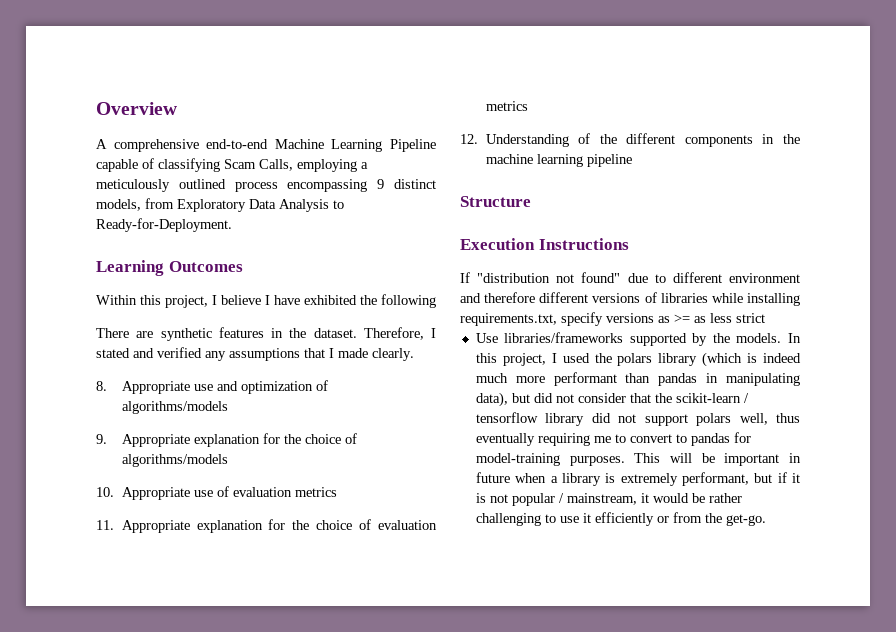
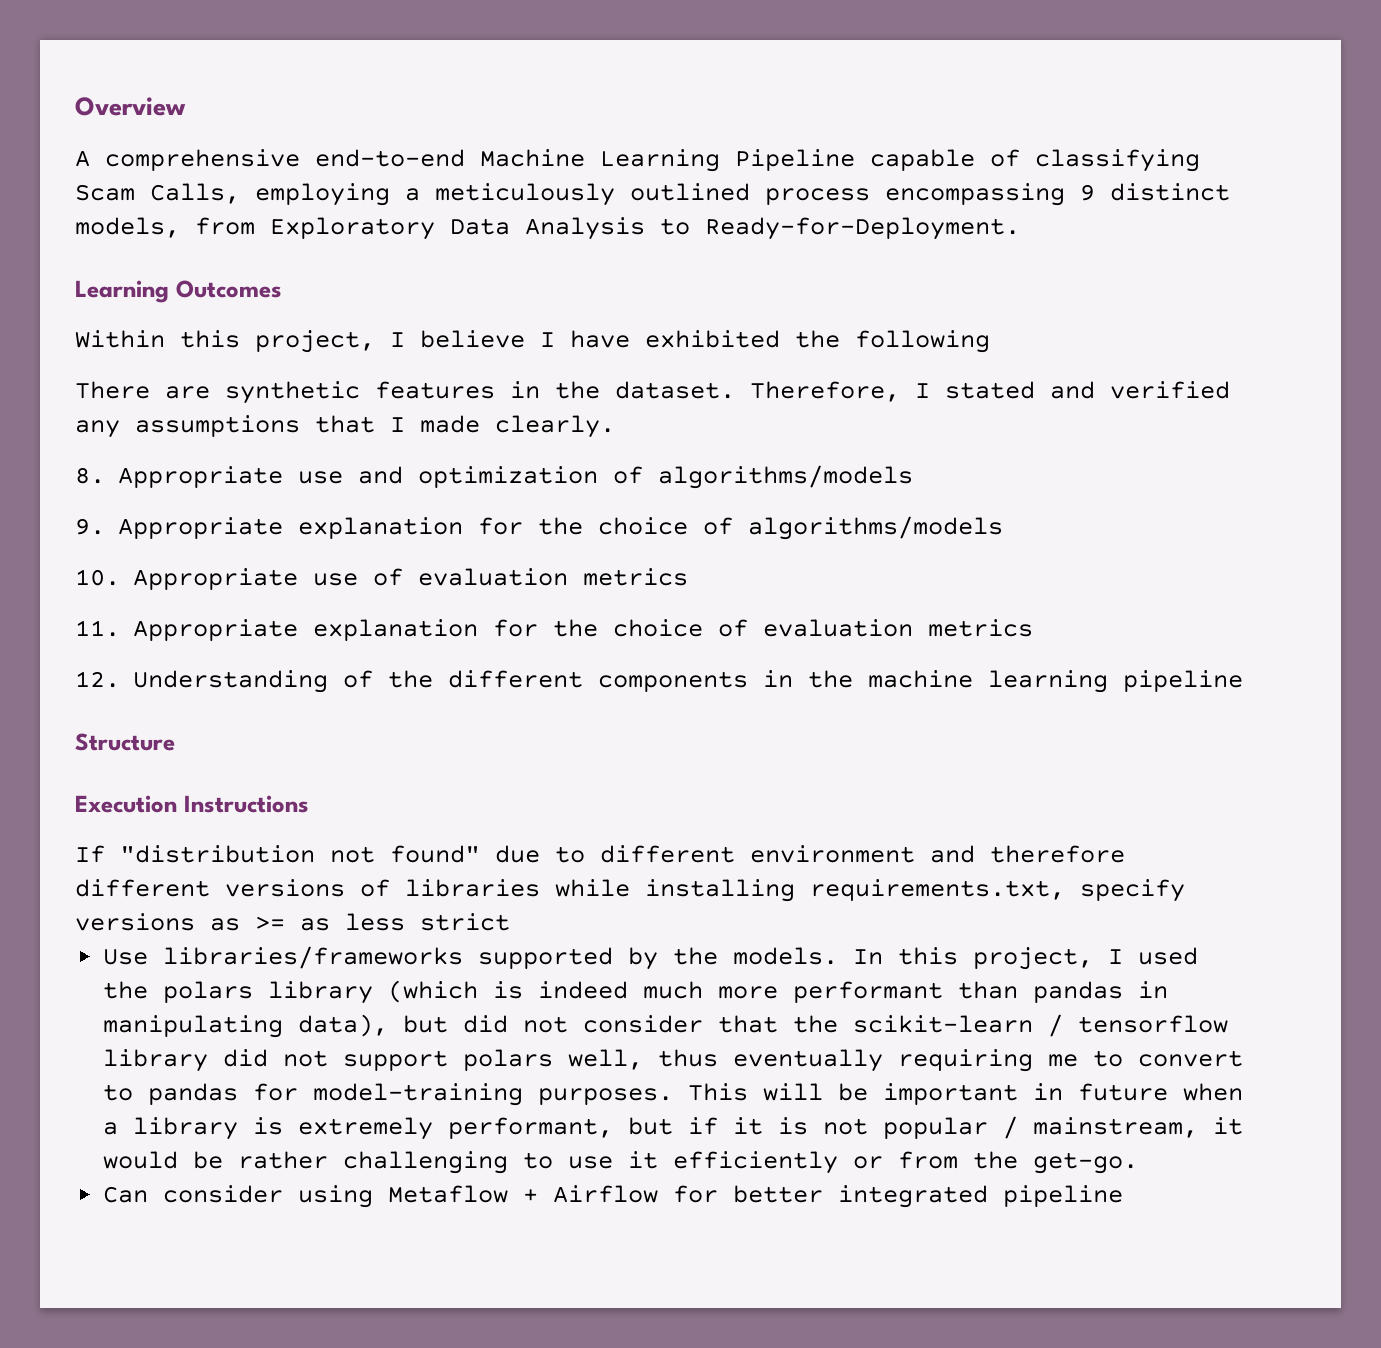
(766, 520) none -> [103,1185,1124,1208] // Can consider using Metaflow + Airflow for better integrated pipeline

